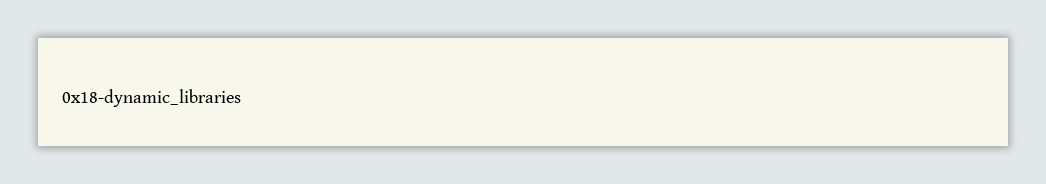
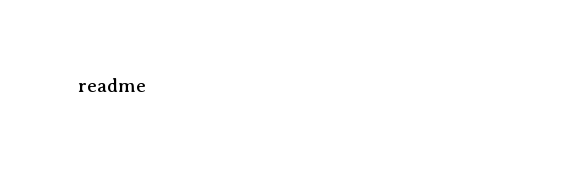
[62,89,241,107] 0x18-dynamic_libraries -> [78,78,146,92] readme

